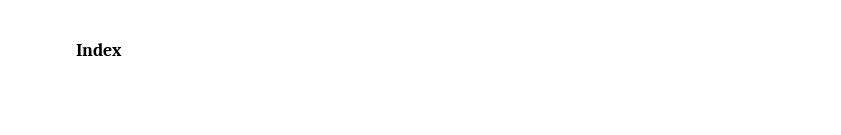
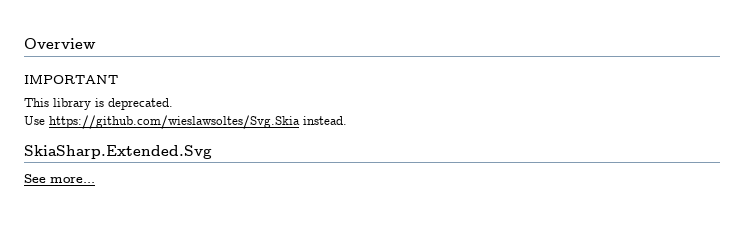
[76,43,122,56] Index -> [24,38,96,49] [24,74,118,84] [24,98,173,110] [24,115,347,129] [24,145,212,159] [24,174,95,183] Overview // IMPORTANT // This library is deprecated. // Use https://github.com/wieslawsoltes/Svg.Skia instead. // SkiaSharp.Extended.Svg // See more...

